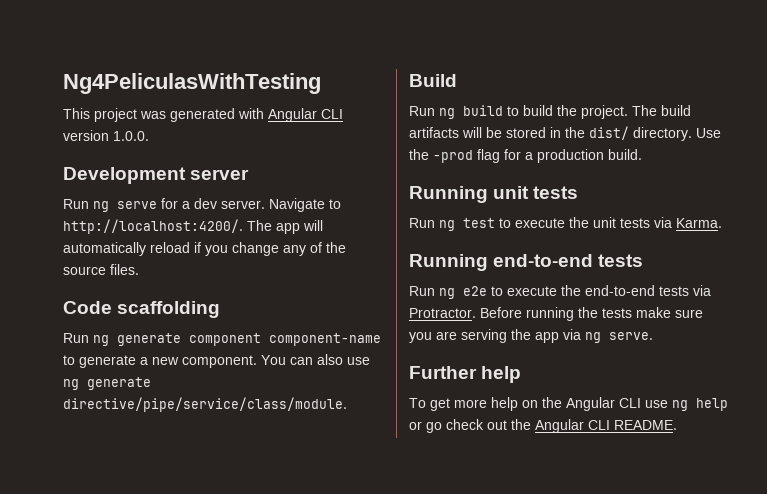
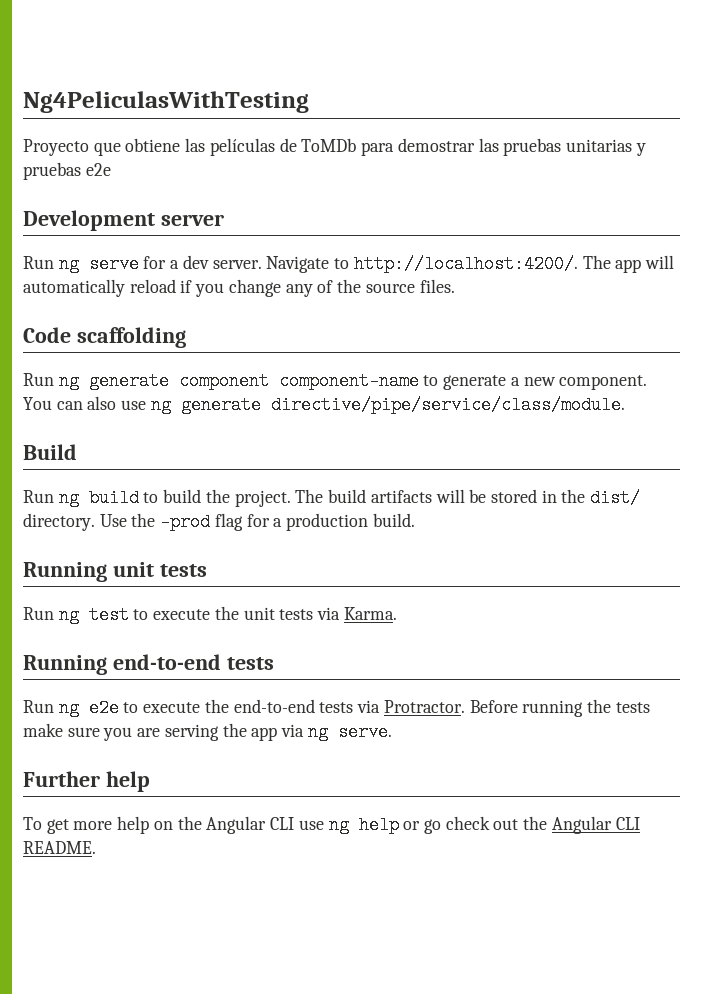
[63,108,343,122] [63,130,149,141] This project was generated with Angular CLI version 1.0.0. -> [23,138,646,156] [23,162,111,180] Proyecto que obtiene las películas de ToMDb para demostrar las pruebas unitarias y pruebas e2e

